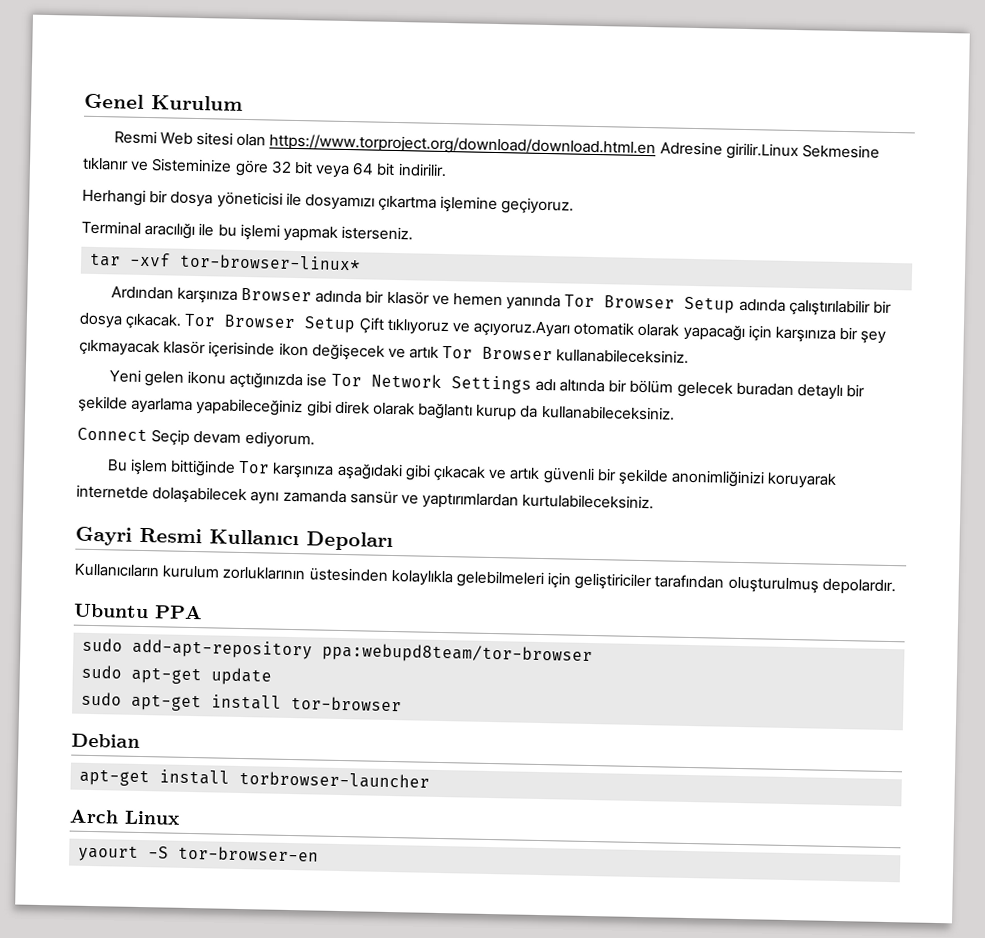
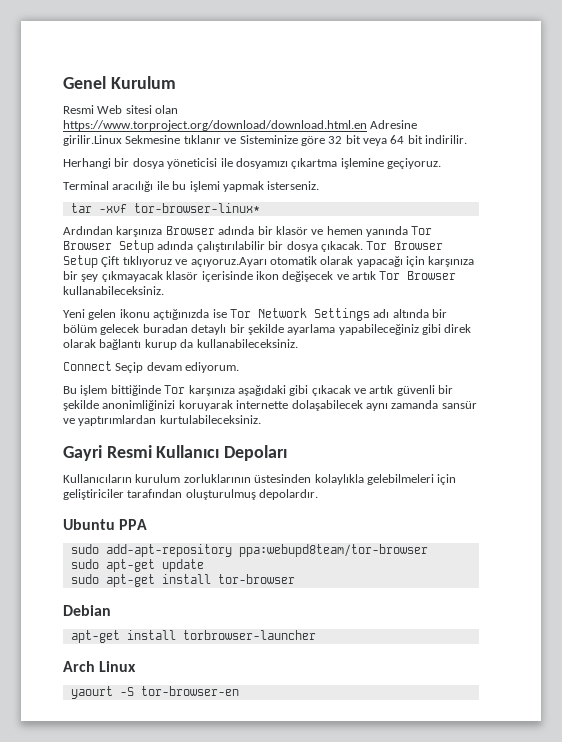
[76,484,149,500] internetde -> [236,400,289,409] internette

